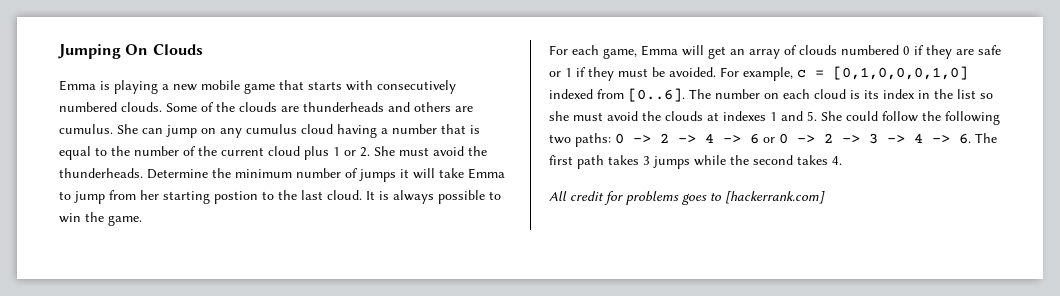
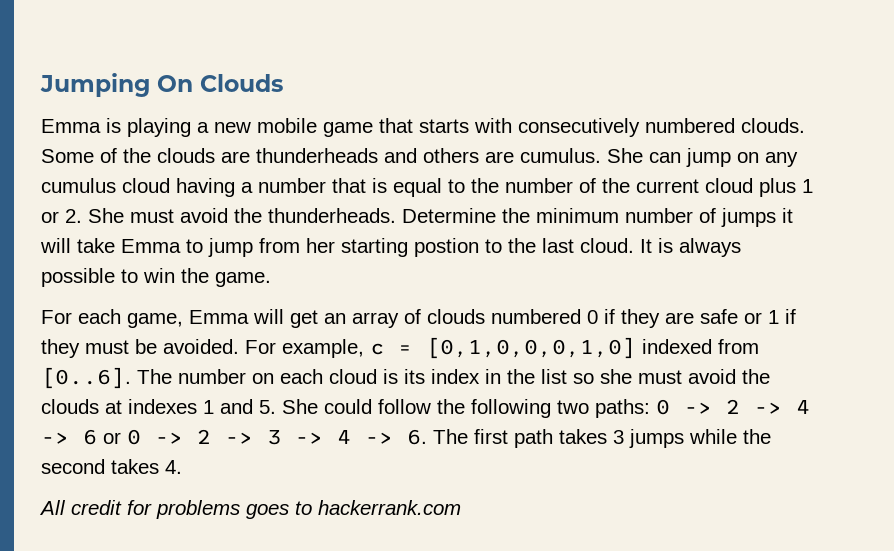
[725,191,825,204] [hackerrank.com] -> [318,500,461,515] hackerrank.com

